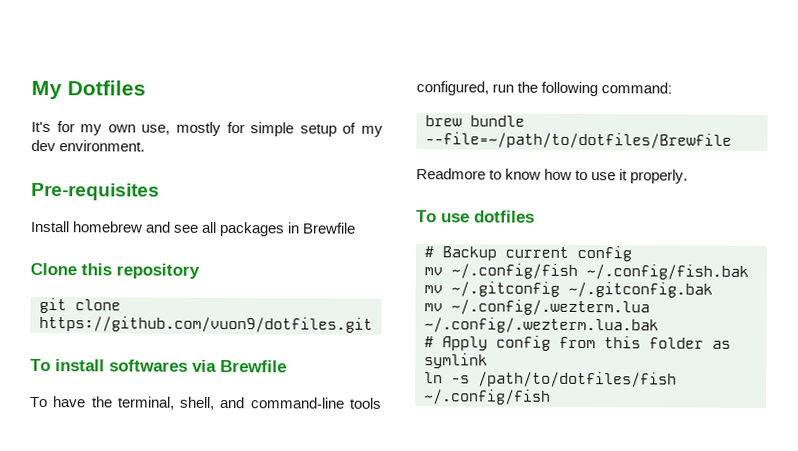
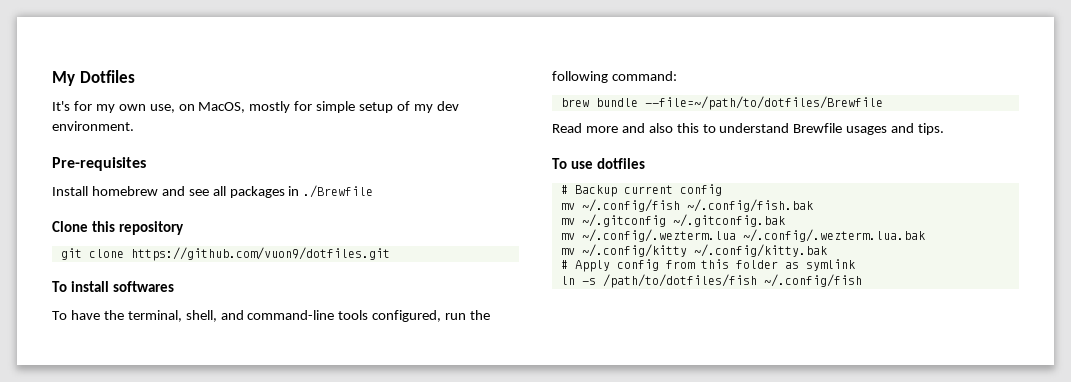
(171, 129) none -> [178,102,246,113] on MacOS,
[302,222,357,234] Brewfile -> [303,185,374,198] ./Brewfile
[192,359,287,373] via Brewfile -> (175, 286) none
[416,168,689,184] Readmore to know how to use it properly. -> [552,123,945,135] Read more and also this to understand Brewfile usages and tips.
(659, 325) none -> [560,244,827,257] // mv ~/.config/kitty ~/.config/kitty.bak

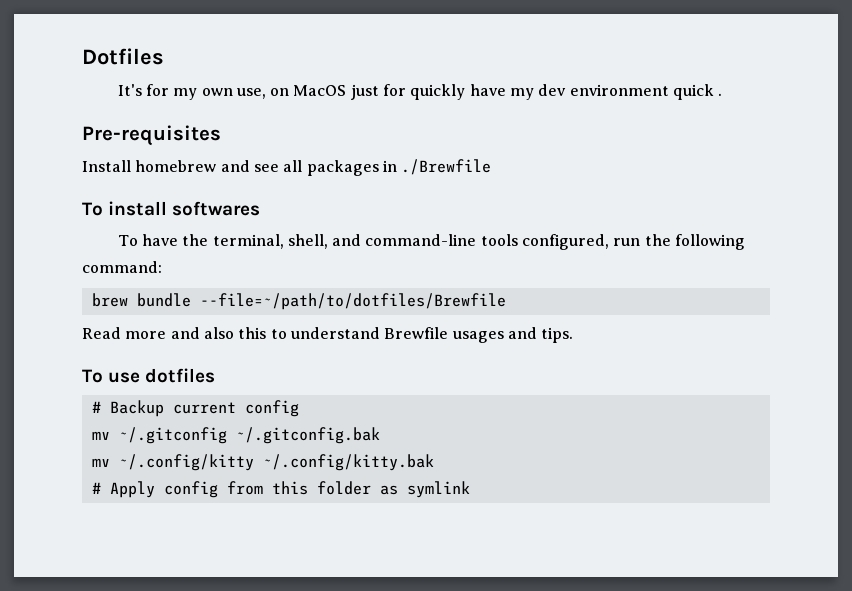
[52,71,75,86] My -> (82, 56) none
[198,101,459,113] [52,121,134,131] MacOS, mostly for simple setup of my dev environment. -> [293,84,723,100] MacOS just for quickly have my dev environment quick .
[52,221,185,235] [60,247,390,261] // Clone this repository // git clone https://github.com/vuon9/dotfiles.git -> (492, 167) none
[560,199,813,212] // mv ~/.config/fish ~/.config/fish.bak -> (299, 408) none
[560,229,925,242] // mv ~/.config/.wezterm.lua ~/.config/.wezterm.lua.bak -> (380, 435) none
[560,274,862,288] // ln -s /path/to/dotfiles/fish ~/.config/fish -> (470, 489) none

